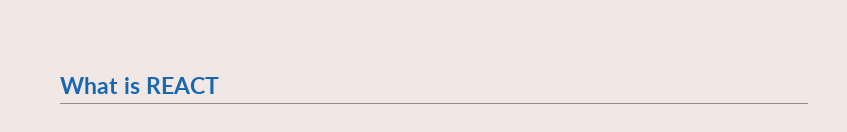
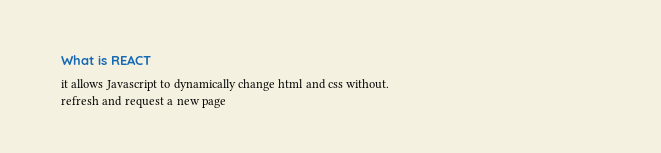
(220, 85) none -> [61,79,390,91] [61,96,226,108] // it allows Javascript to dynamically change html and css without. // refresh and request a new page

